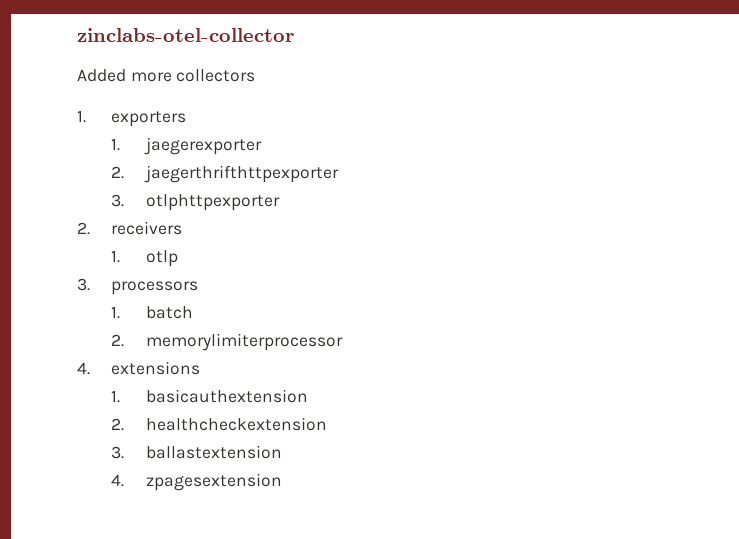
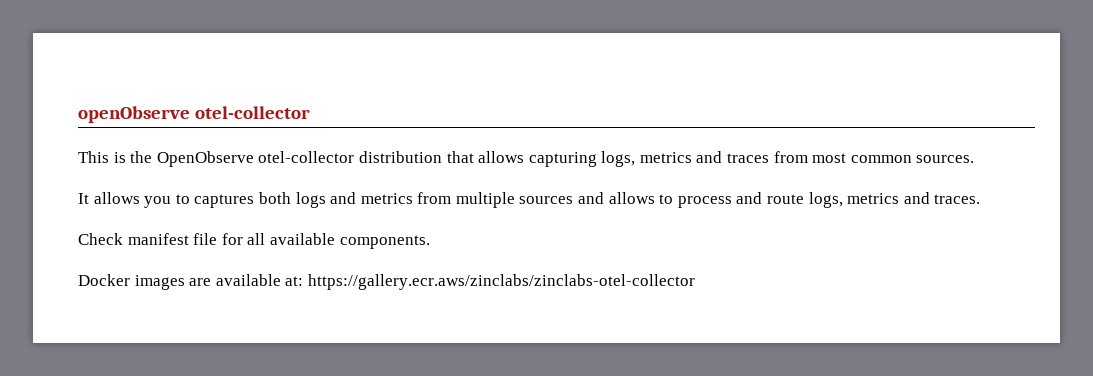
[77,28,294,42] [77,69,256,82] [77,110,187,127] [111,137,262,155] [111,165,339,183] [111,194,280,211] [77,221,183,235] [111,250,178,267] [77,278,199,295] [111,306,193,319] [111,333,343,351] [77,361,201,375] [111,389,308,403] [111,417,327,431] [111,445,282,459] [111,473,282,491] zinclabs-otel-collector // Added more collectors // 1. exporters // 1. jaegerexporter // 2. jaegerthrifthttpexporter // 3. otlphttpexporter // 2. receivers // 1. otlp // 3. processors // 1. batch // 2. memorylimiterprocessor // 4. extensions // 1. basicauthextension // 2. healthcheckextension // 3. ballastextension // 4. zpagesextension -> [78,106,311,123] [78,151,975,167] [78,192,981,208] [78,233,430,249] [78,274,695,290] openObserve otel-collector // This is the OpenObserve otel-collector distribution that allows capturing logs, metrics and traces from most common sources. // It allows you to captures both logs and metrics from multiple sources and allows to process and route logs, metrics and traces. // Check manifest file for all available components. // Docker images are available at: https://gallery.ecr.aws/zinclabs/zinclabs-otel-collector

